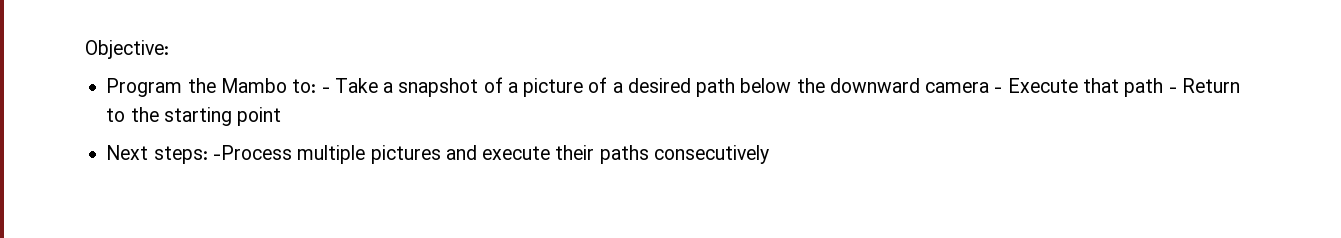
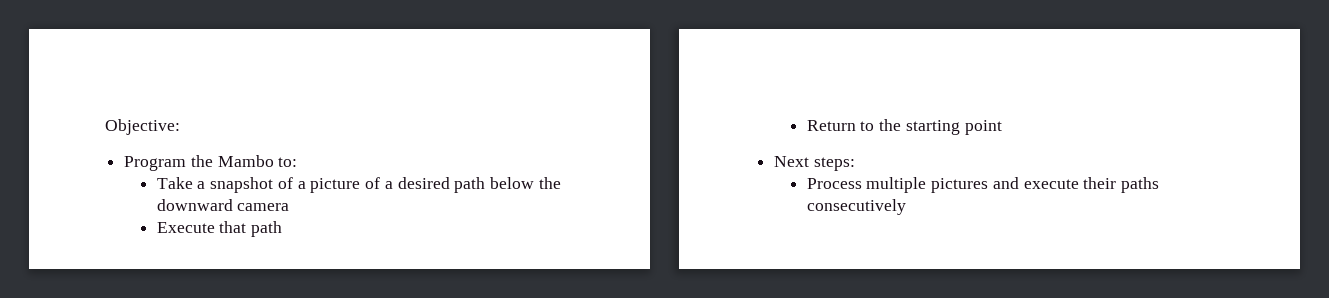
[321,87,330,93] - -> (298, 162) //
[994,87,1003,93] - -> (290, 207) //
[1168,87,1177,93] - -> (283, 229) //
[212,145,292,160] -Process -> [806,178,862,189] // Process

